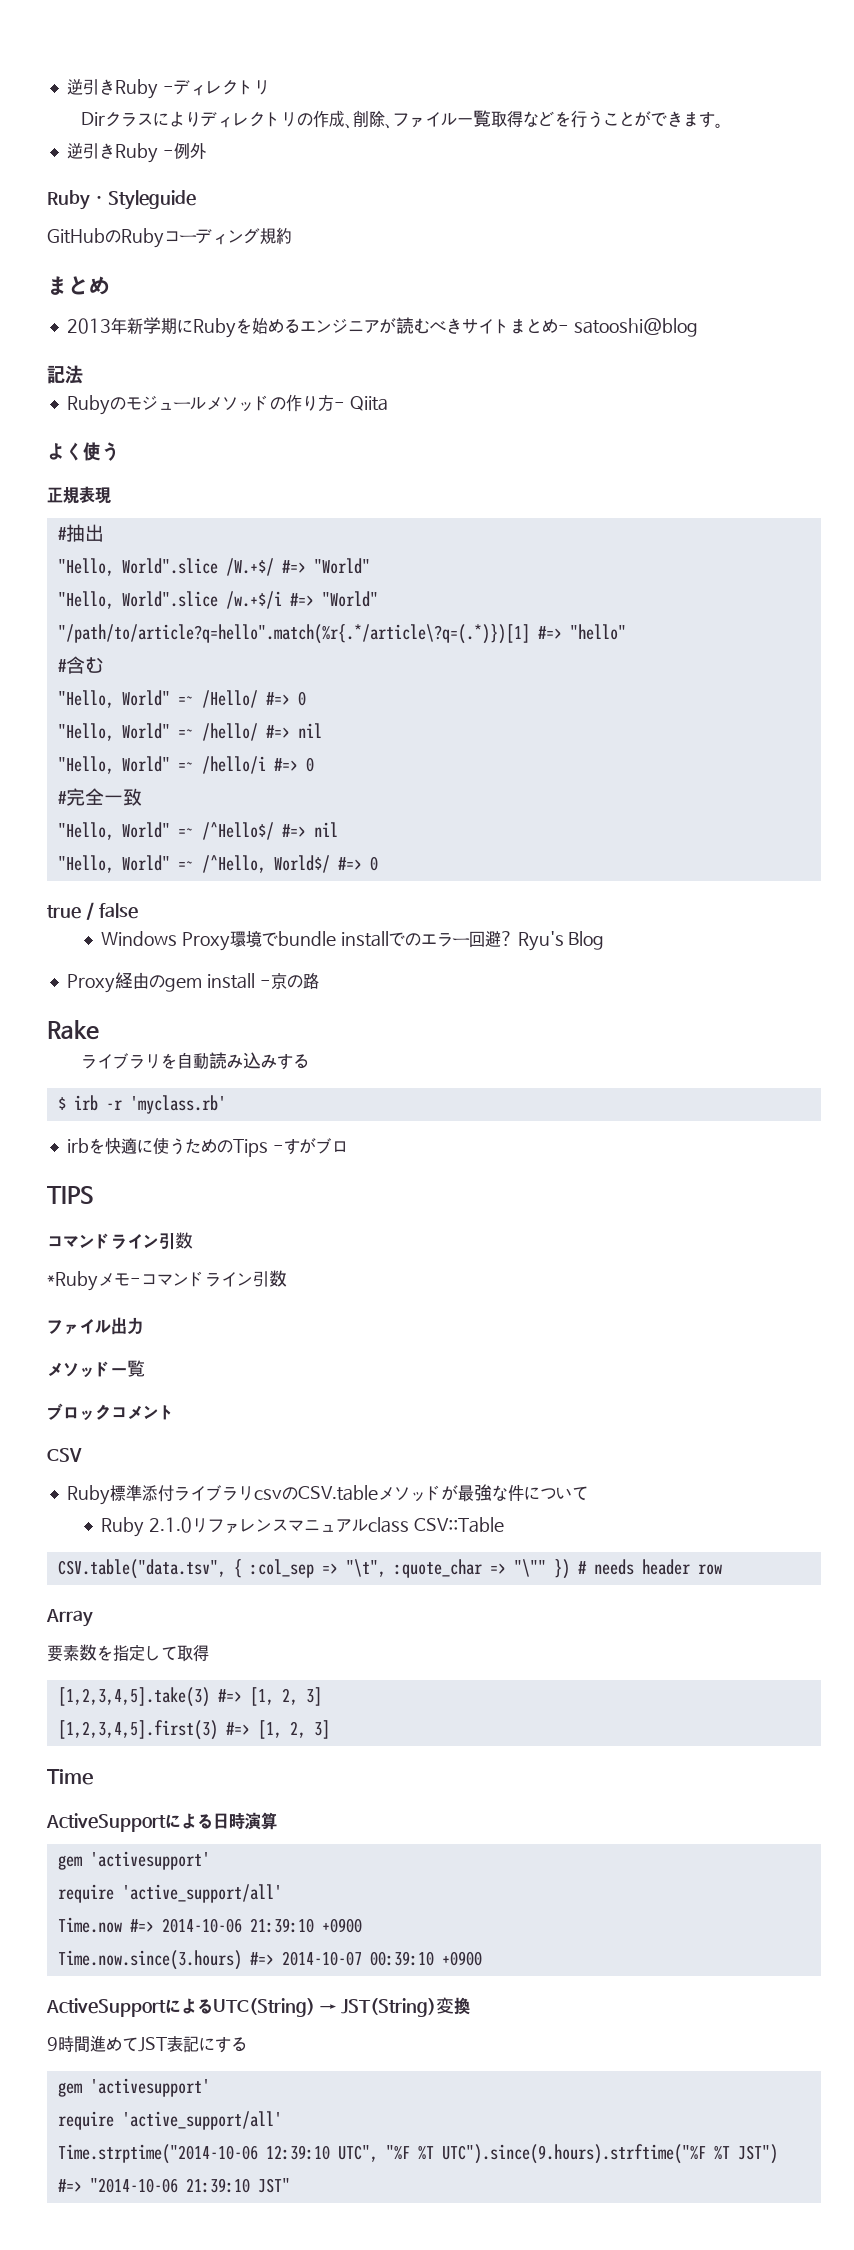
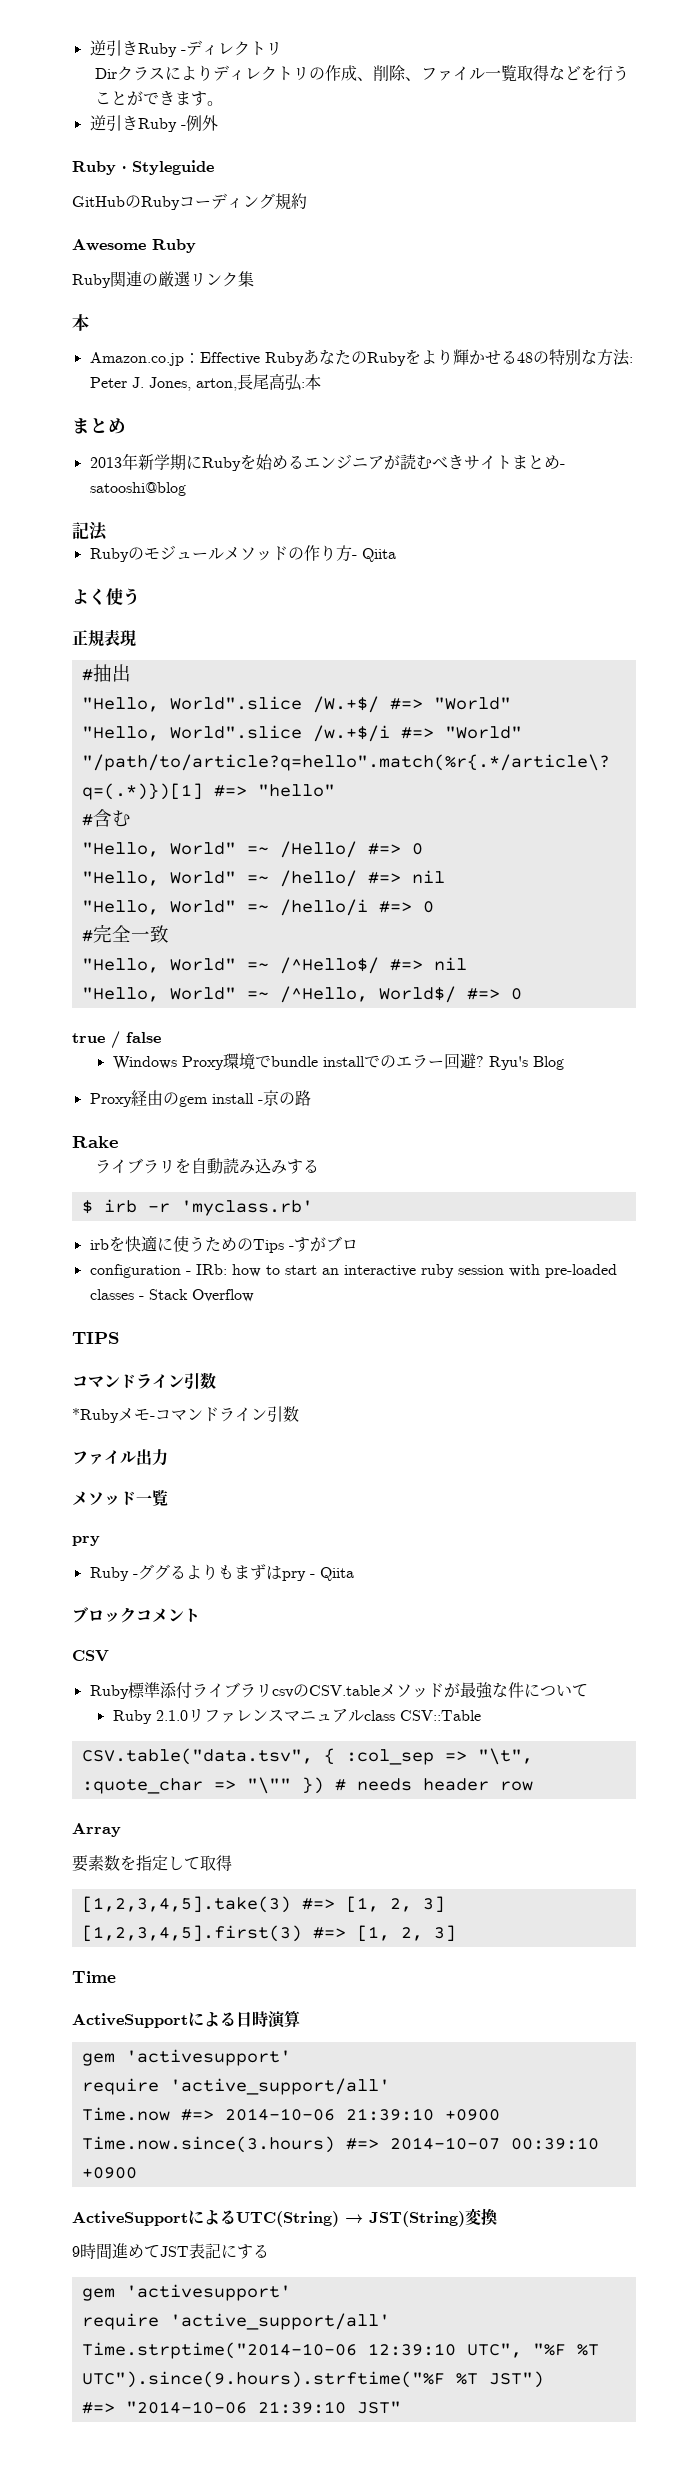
(292, 236) none -> [72,239,196,253] [72,270,254,288] [72,314,89,331] [89,349,633,366] [89,373,321,391] // Awesome Ruby // Ruby関連の厳選リンク集 // 本 // Amazon.co.jp：Effective RubyあなたのRubyをより輝かせる48の特別な方法: Peter J. Jones, arton,長尾高弘:本
(348, 1146) none -> [89,1264,617,1278] [89,1289,254,1302] // configuration - IRb: how to start an interactive ruby session with pre-loaded classes - Stack Overflow
(145, 1368) none -> [72,1536,100,1546] [89,1564,354,1581] // pry // Ruby -ググるよりもまずはpry - Qiita

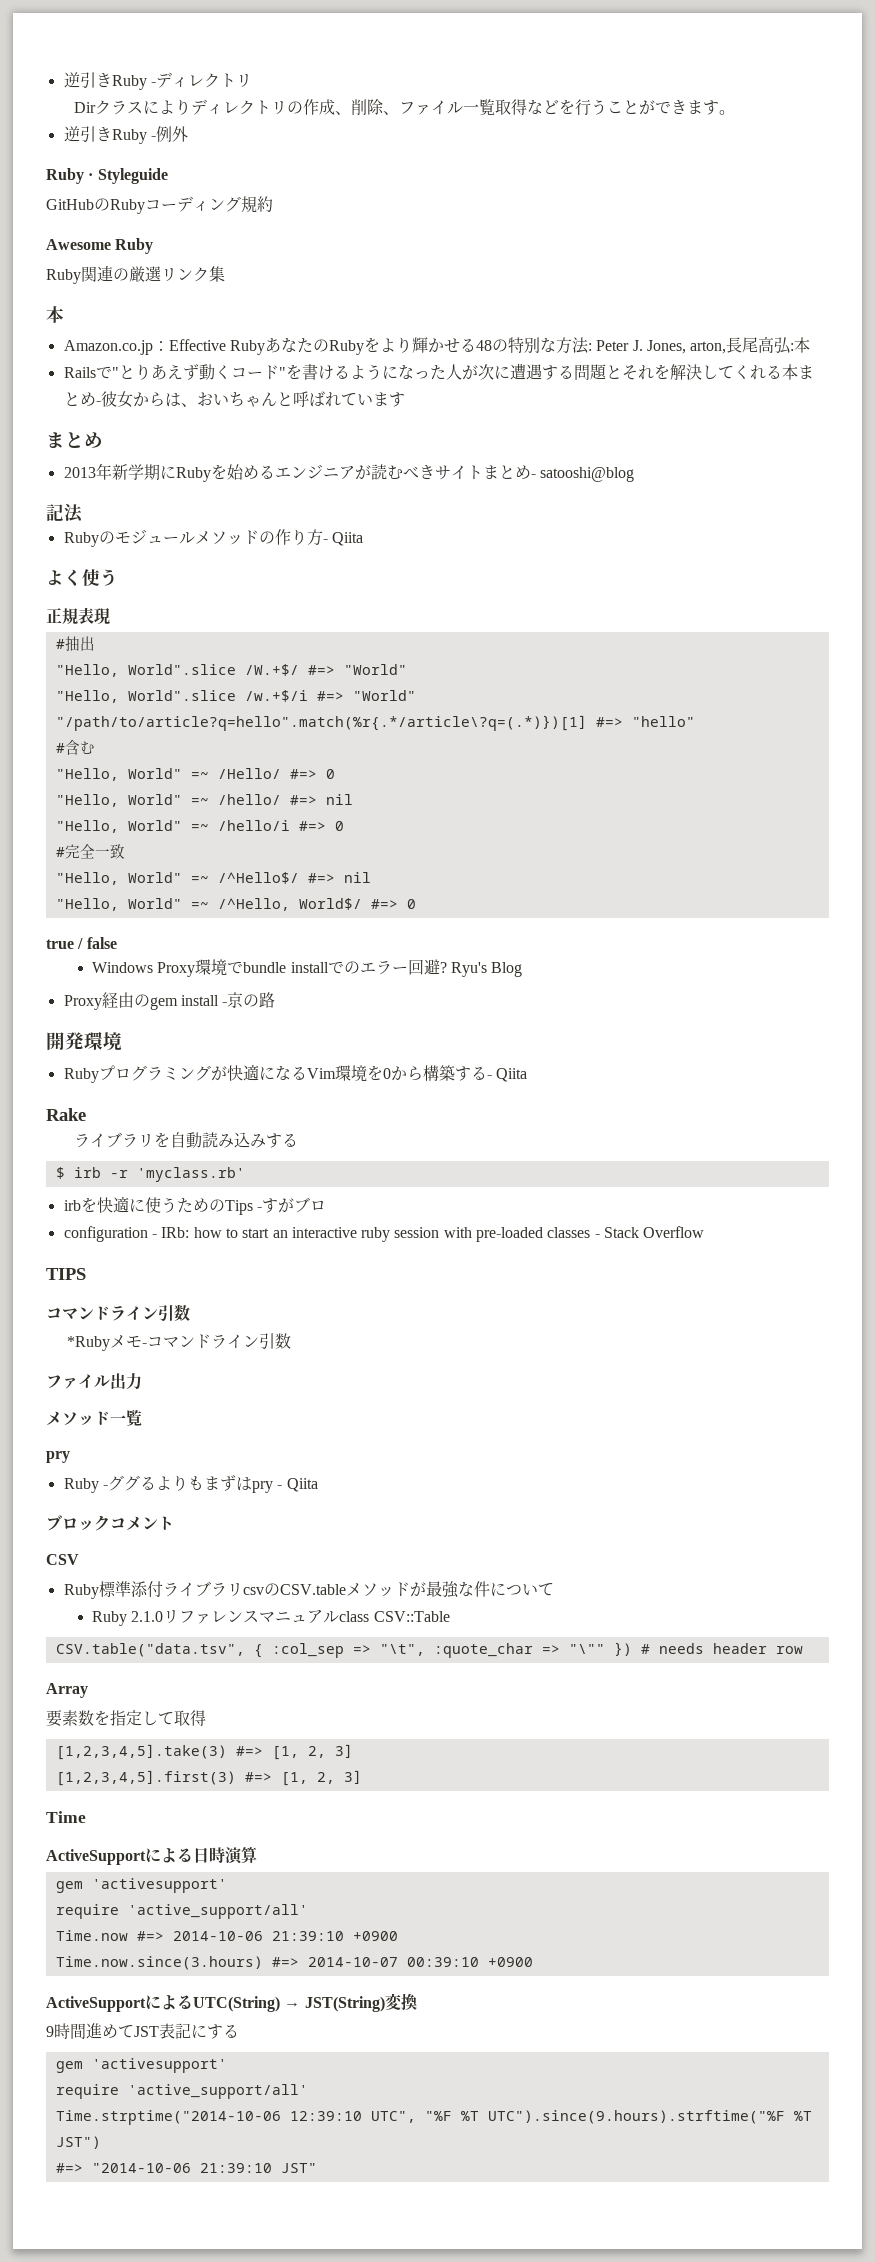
(321, 382) none -> [63,363,814,381] [63,391,405,408] // Railsで"とりあえず動くコード"を書けるようになった人が次に遭遇する問題とそれを解決してくれる本まとめ-彼女からは、おいちゃんと呼ばれています
(311, 1098) none -> [46,1032,122,1051] [63,1064,527,1083] // 開発環境 // Rubyプログラミングが快適になるVim環境を0から構築する- Qiita

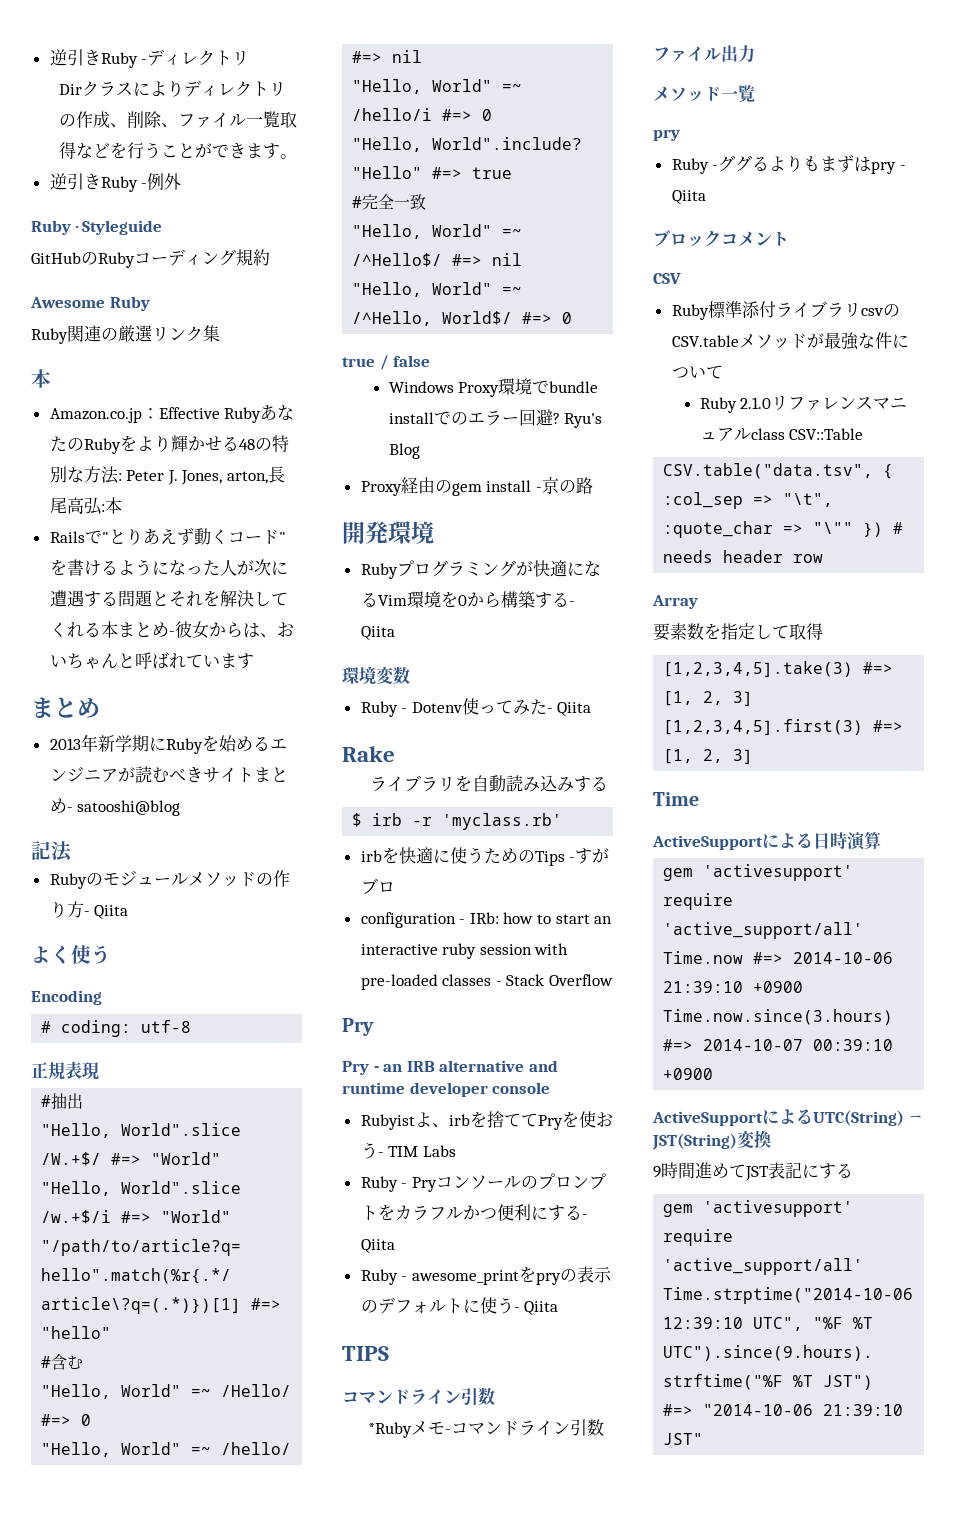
(118, 577) none -> [31,990,102,1005] [41,1020,192,1037] // Encoding // # coding: utf-8
(344, 826) none -> [352,137,583,152] [352,166,513,179] // "Hello, World".include? "Hello" #=> true
(527, 1075) none -> [342,666,410,685] [360,698,592,717] // 環境変数 // Ruby - Dotenv使ってみた- Qiita
(705, 1232) none -> [342,1018,374,1036] [342,1060,558,1075] [342,1082,551,1097] [360,1111,613,1130] [360,1142,456,1159] [360,1173,606,1192] [360,1204,588,1221] [360,1239,395,1253] [360,1266,612,1285] [360,1297,559,1315] // Pry // Pry - an IRB alternative and runtime developer console // Rubyistよ、irbを捨ててPryを使おう- TIM Labs // Ruby - Pryコンソールのプロンプトをカラフルかつ便利にする- Qiita // Ruby - awesome_printをpryの表示のデフォルトに使う- Qiita

